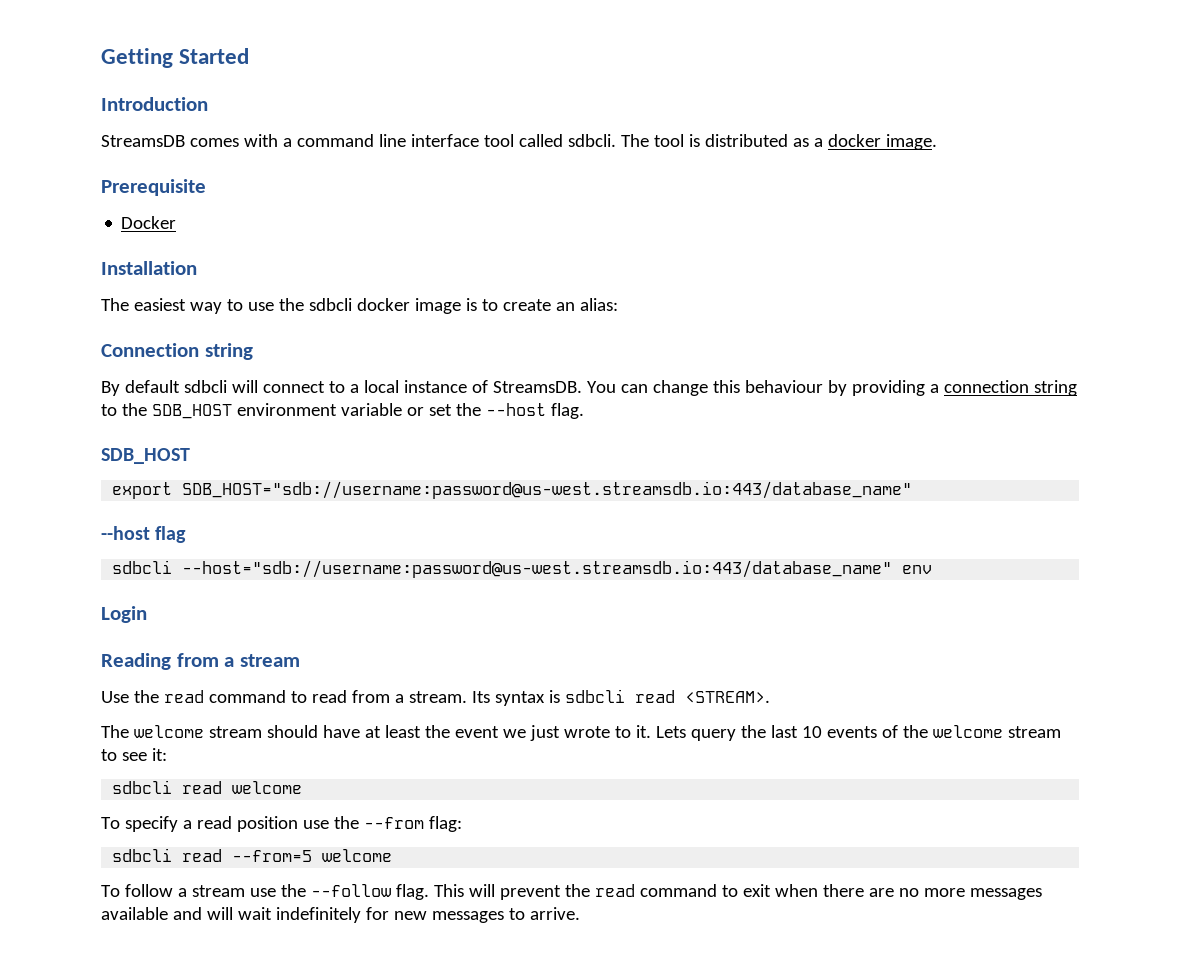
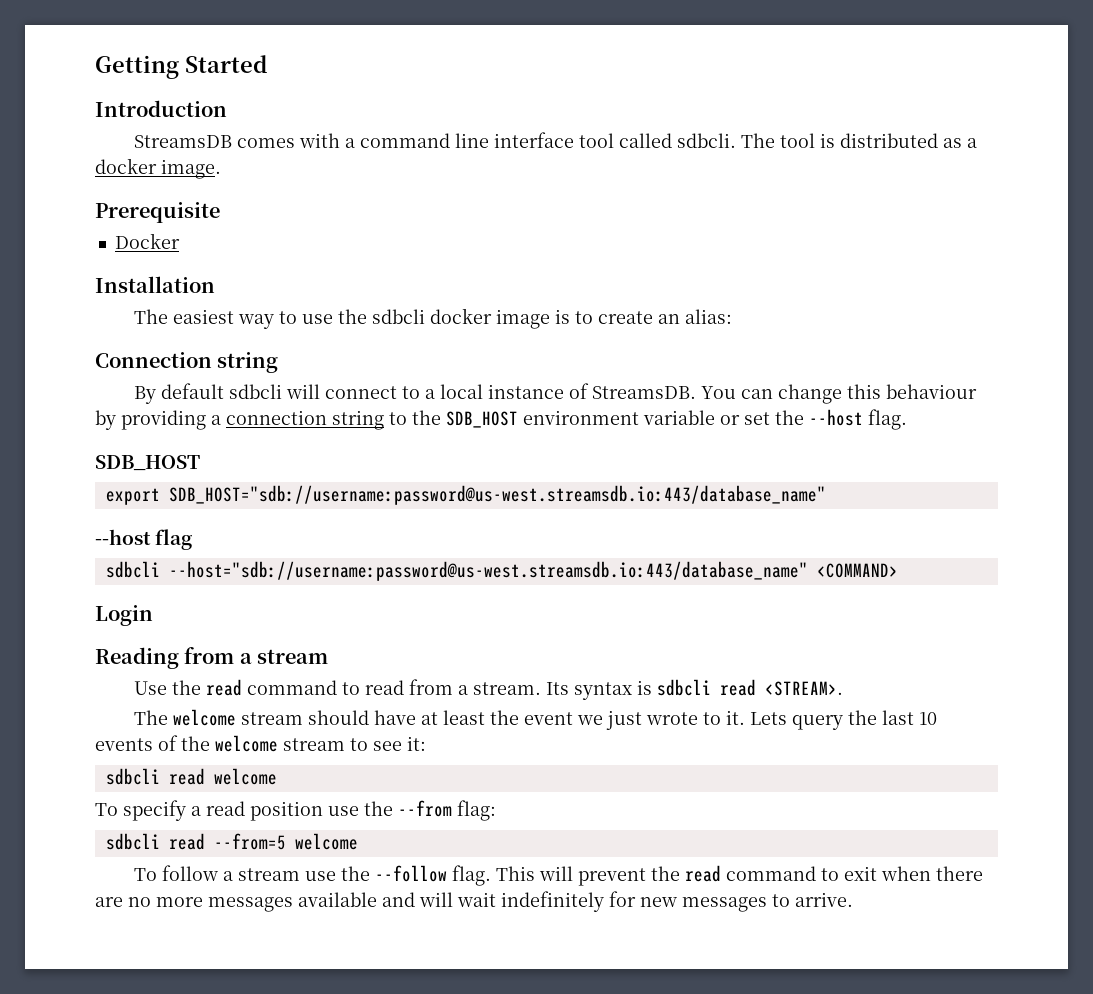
[902,565,933,574] env -> [816,563,898,578] <COMMAND>

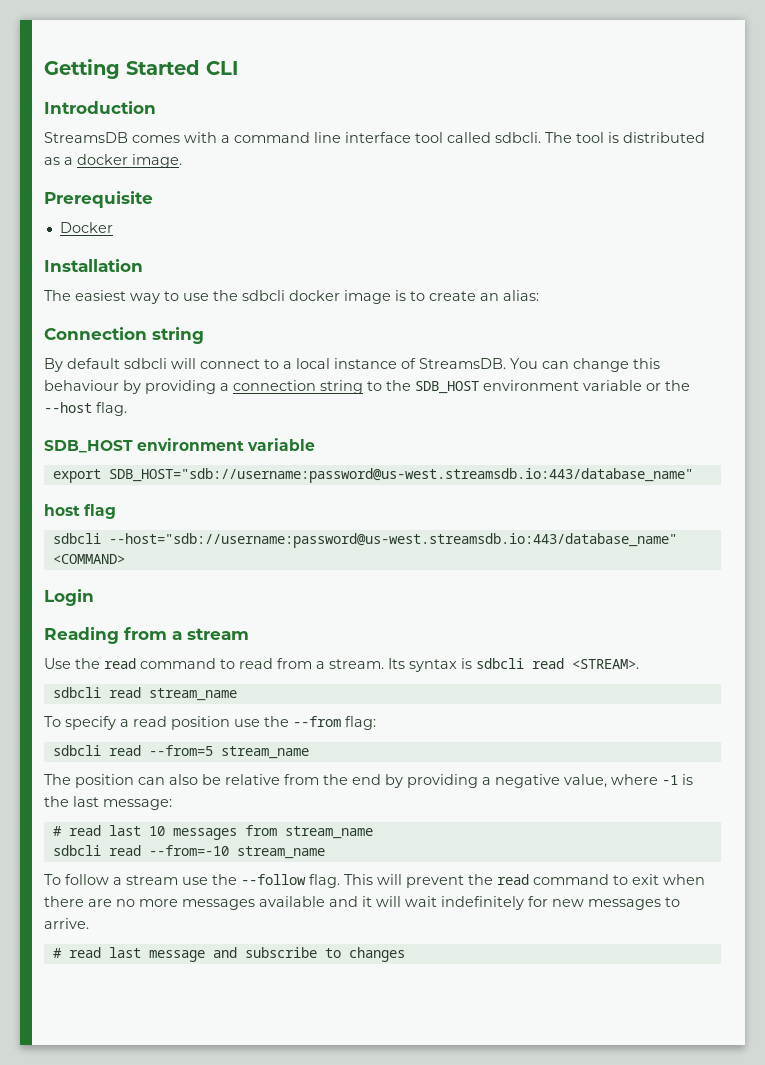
(267, 64) none -> [206,61,238,75] CLI
[744,412,770,425] set -> (661, 387) none
(200, 463) none -> [137,438,316,451] environment variable
[95,529,151,545] --host -> [44,504,80,516] host
[134,709,938,730] [95,735,426,752] [105,768,277,785] // The welcome stream should have at least the event we just wrote to it. Lets query the last 10 events of the welcome stream to see it: // sdbcli read welcome -> [52,687,237,701] // sdbcli read stream_name
[294,833,358,850] welcome -> [220,746,309,759] [44,774,693,788] [44,796,172,810] [52,825,373,840] [52,845,325,859] stream_name // The position can also be relative from the end by providing a negative value, where -1 is the last message: // # read last 10 messages from stream_name // sdbcli read --from=-10 stream_name
(415, 899) none -> [362,896,372,907] it
(853, 899) none -> [52,947,405,962] // # read last message and subscribe to changes

